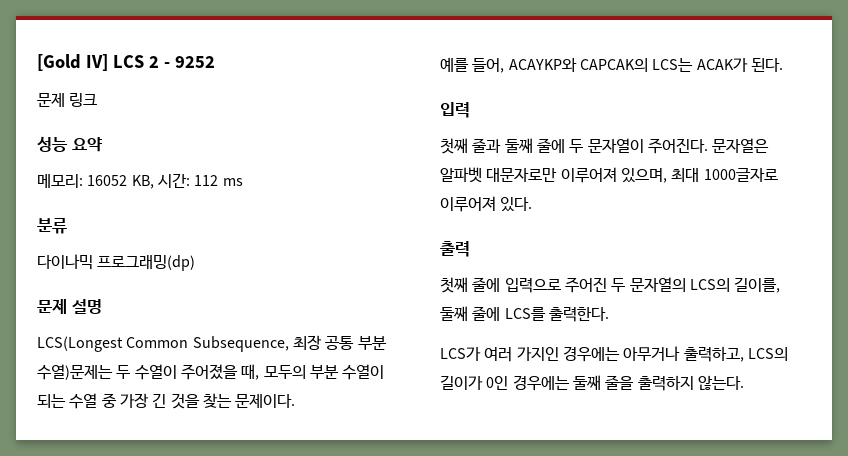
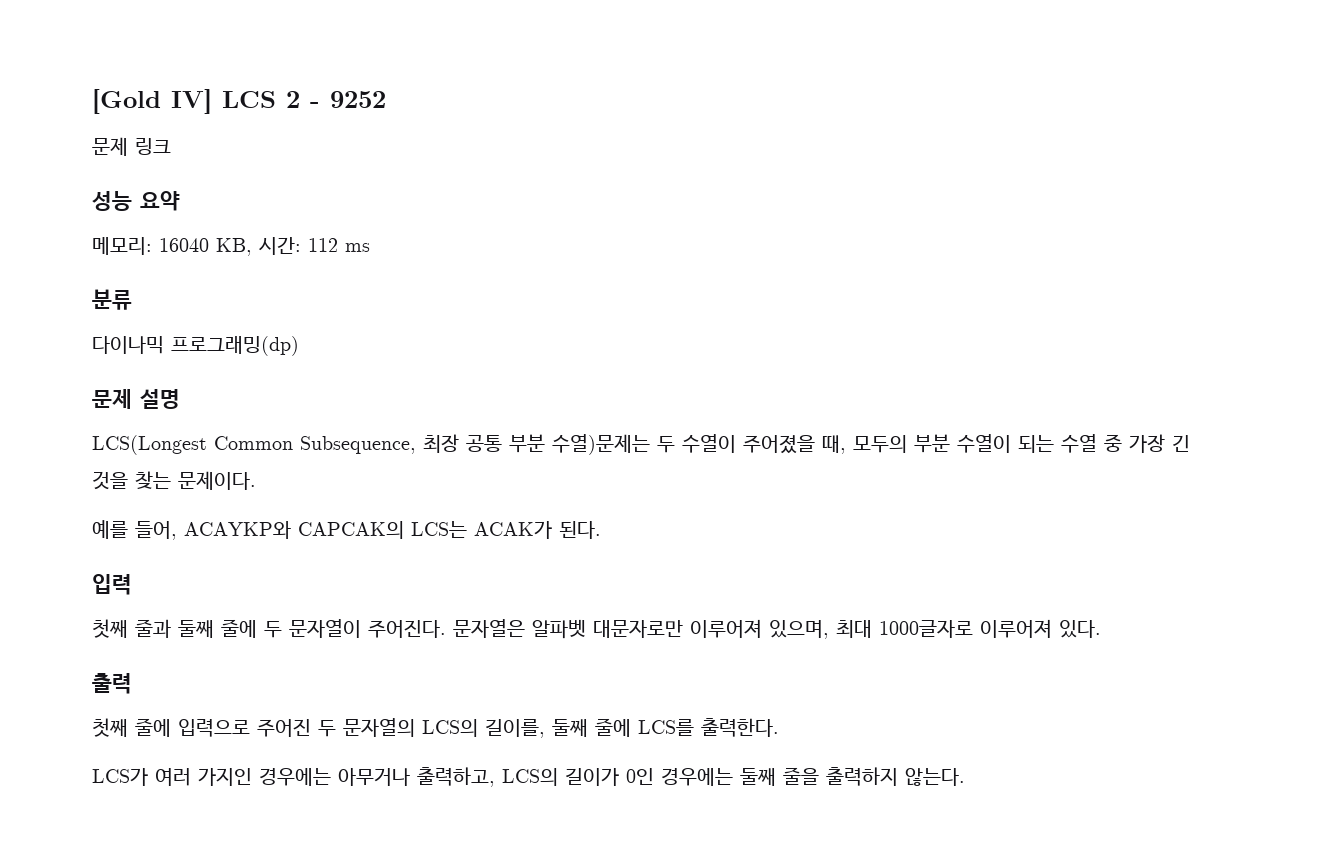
[87,175,128,186] 16052 -> [159,238,209,252] 16040

